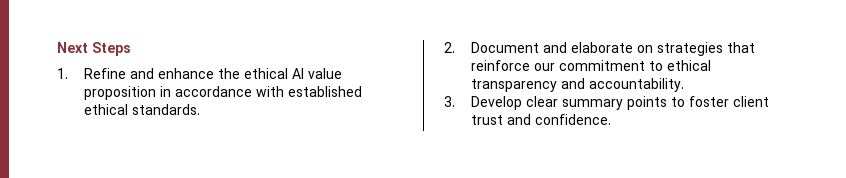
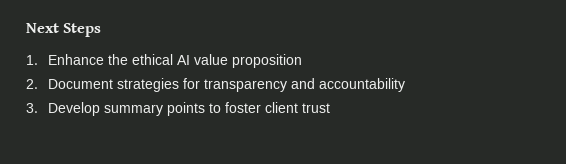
[84,68,215,79] Refine and enhance -> [47,54,104,65] Enhance
[160,86,363,97] [84,104,201,115] [444,42,756,56] [471,60,712,71] in accordance with established ethical standards. // 2. Document and elaborate on strategies that reinforce our commitment to ethical -> [26,78,200,92] // 2. Document strategies for
[589,78,685,92] accountability. -> [318,78,405,92] accountability
[526,96,559,107] clear -> (100, 109) none
[507,114,612,125] and confidence. -> (330, 108) none

